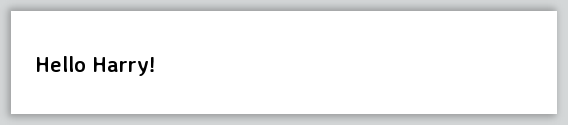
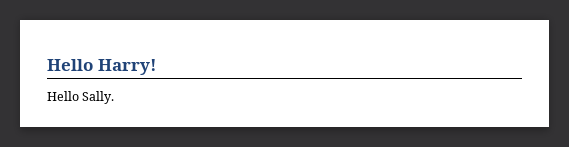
(156, 66) none -> [47,91,115,104] // Hello Sally.

